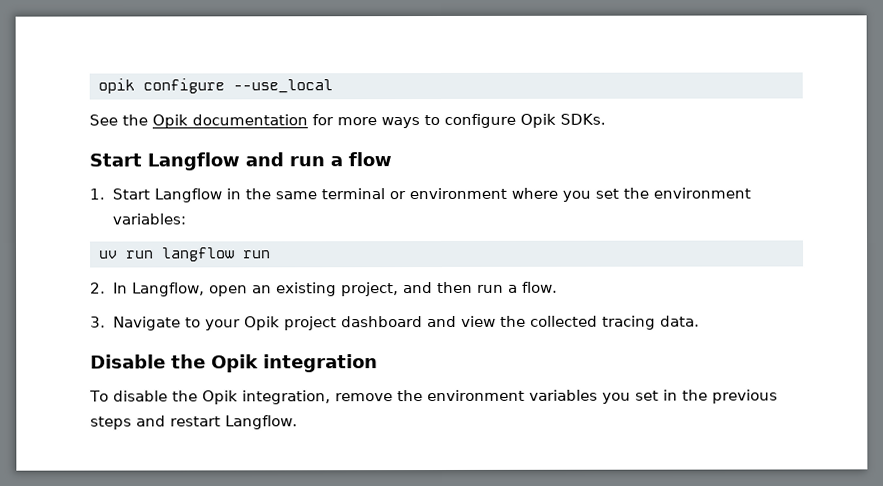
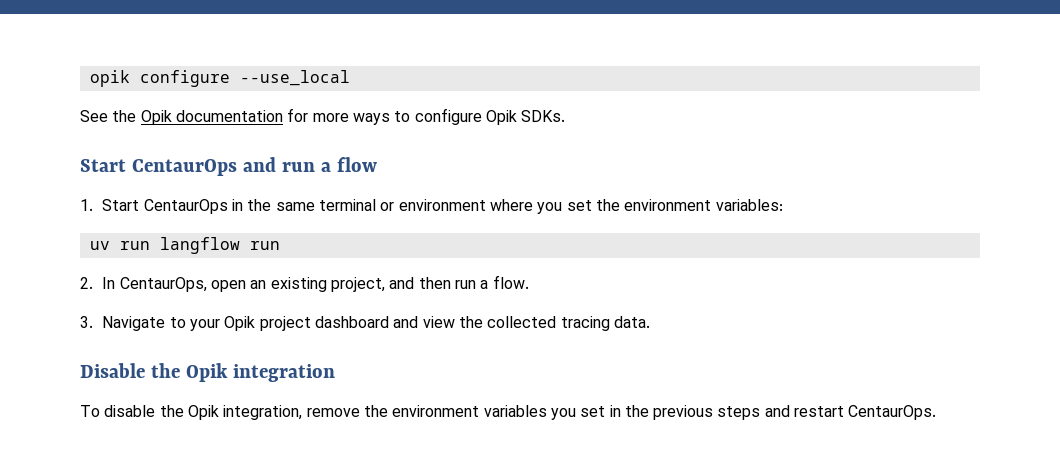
[147,152,240,171] Langflow -> [131,159,237,176] CentaurOps
[153,188,222,203] Langflow -> [143,199,228,214] CentaurOps
[131,282,205,297] Langflow, -> [119,277,207,292] CentaurOps,
[225,415,298,430] Langflow. -> [848,405,937,420] CentaurOps.

